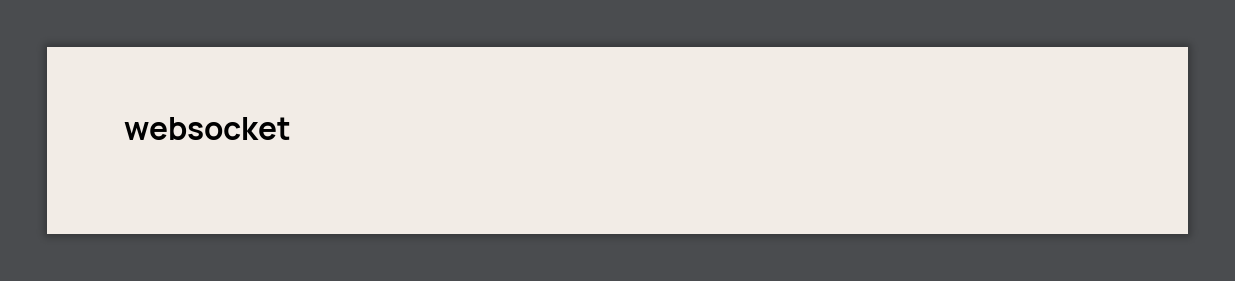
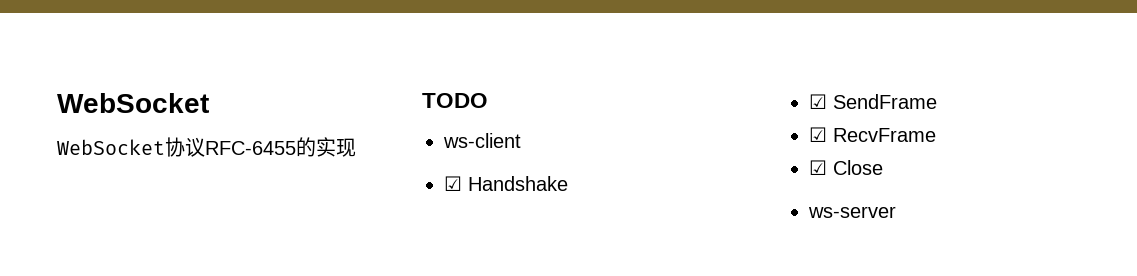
[124,117,291,140] websocket -> [57,93,209,113] [57,137,356,157] [422,93,488,108] [443,133,521,148] [444,176,568,191] [809,94,937,109] [809,127,936,142] [809,160,883,175] [808,206,896,218] WebSocket // WebSocket协议RFC-6455的实现 // TODO // ws-client // ☑ Handshake // ☑ SendFrame // ☑ RecvFrame // ☑ Close // ws-server

